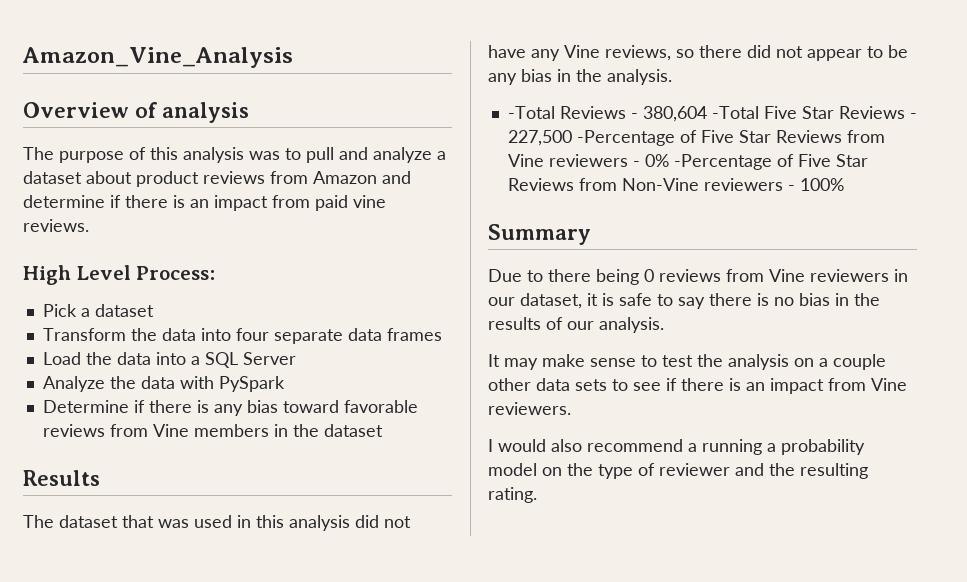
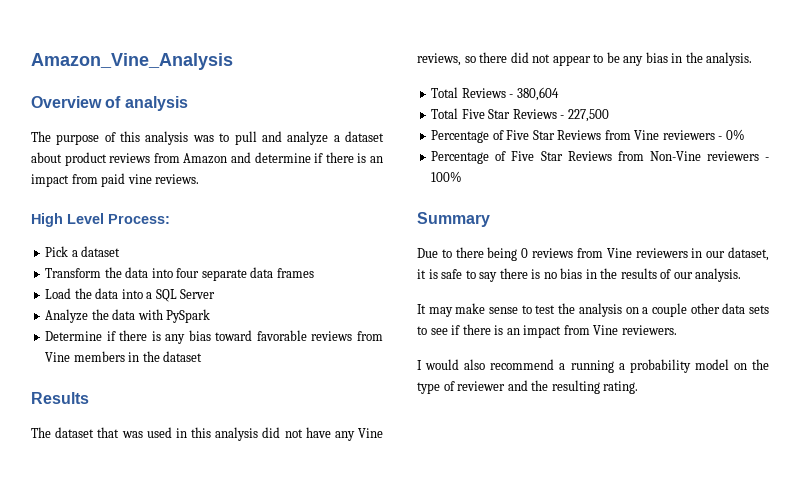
[507,106,555,119] -Total -> [431,87,459,98] Total
[711,106,759,119] -Total -> [431,108,459,119] // Total
[576,130,675,146] -Percentage -> [431,130,490,143] // Percentage
[673,154,772,170] -Percentage -> [431,151,490,164] // Percentage

